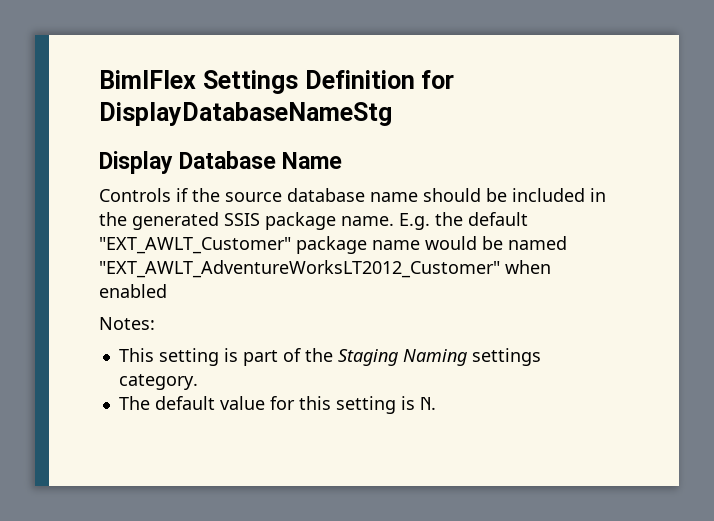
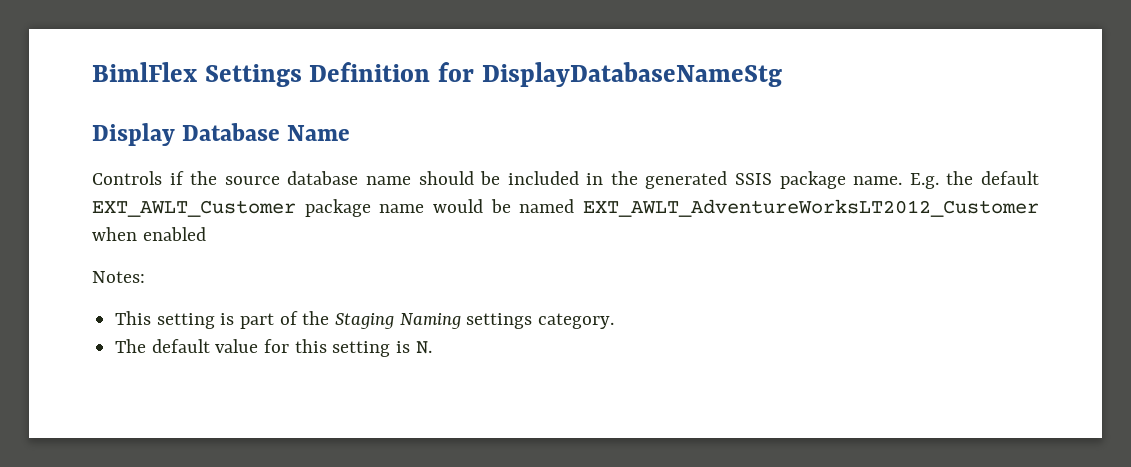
[99,237,291,254] "EXT_AWLT_Customer" -> [92,200,296,217] EXT_AWLT_Customer
[99,260,500,278] "EXT_AWLT_AdventureWorksLT2012_Customer" -> [583,199,1039,217] EXT_AWLT_AdventureWorksLT2012_Customer

